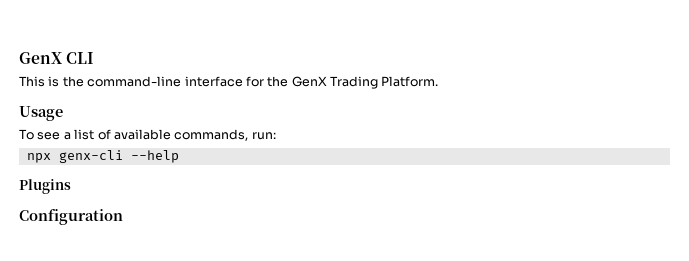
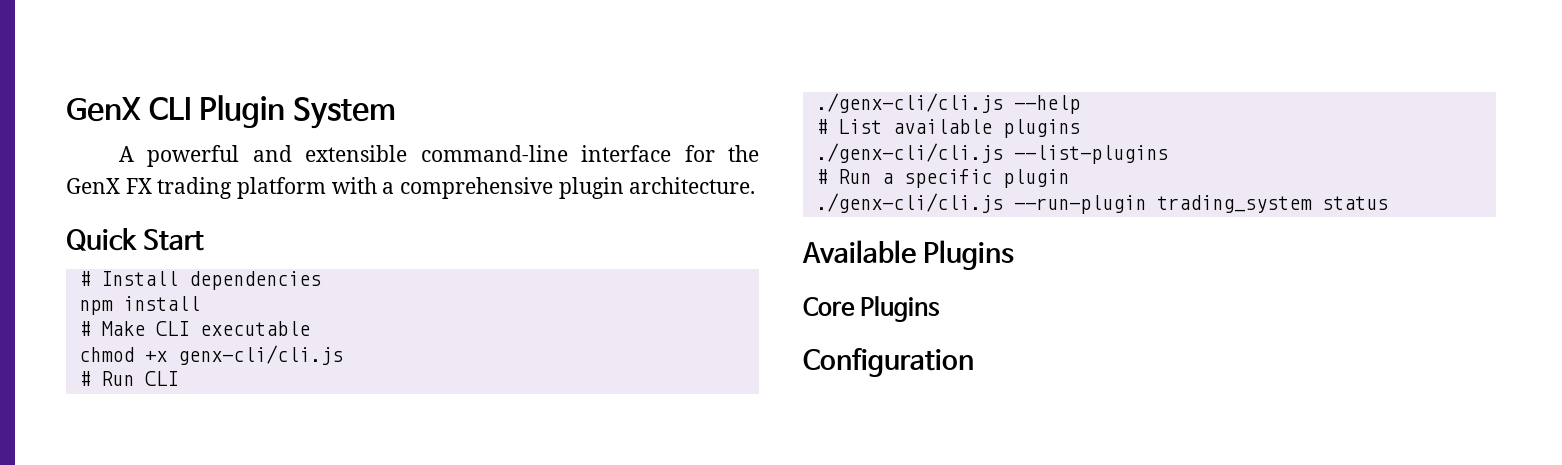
[19,76,84,87] // This is the -> [198,95,396,129] [118,145,408,167] Plugin System // A powerful and extensible
[330,76,439,89] [19,106,63,121] [19,129,276,141] [26,150,179,163] Trading Platform. // Usage // To see a list of available commands, run: // npx genx-cli --help // -> [125,177,756,199] [66,228,205,251] [78,271,321,290] [78,296,200,315] [78,321,310,336] [78,345,343,365] [78,371,178,386] [815,93,1080,114] [815,119,1080,138] [815,143,1168,164] [815,169,1069,188] [815,193,1388,214] [802,240,1015,270] [803,297,855,316] FX trading platform with a comprehensive plugin architecture. // Quick Start // # Install dependencies // npm install // # Make CLI executable // chmod +x genx-cli/cli.js // # Run CLI // ./genx-cli/cli.js --help // # List available plugins // ./genx-cli/cli.js --list-plugins // # Run a specific plugin // ./genx-cli/cli.js --run-plugin trading_system status // Available Plugins // Core

